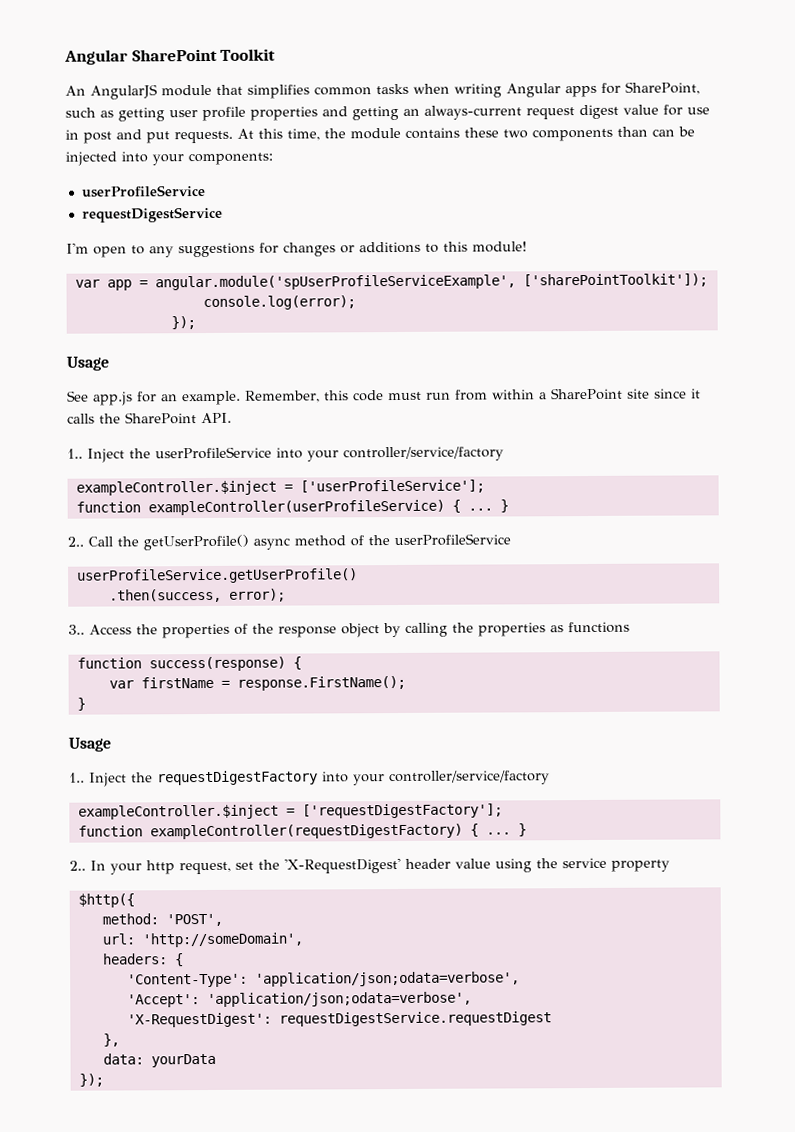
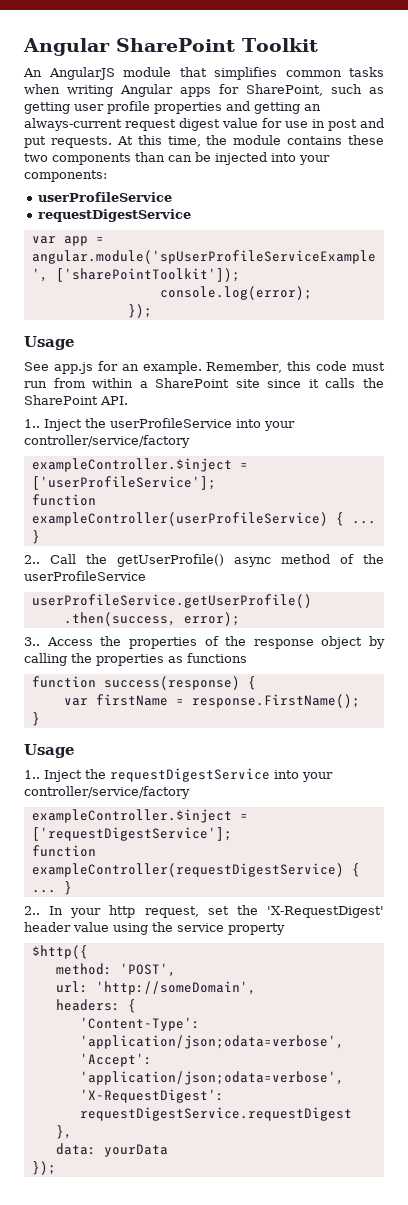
[66,241,527,258] // I'm open to any suggestions for changes or additions to this module! -> (192, 215) none
[157,770,550,786] [77,803,503,820] [77,823,463,840] requestDigestFactory into your controller/service/factory // exampleController.$inject = ['requestDigestFactory']; // function exampleController(requestDigestFactory) -> [110,768,333,782] [24,786,190,799] [31,809,248,823] [31,827,232,841] [31,845,96,857] [31,863,344,877] requestDigestService into your controller/service/factory // exampleController.$inject = ['requestDigestService']; // function exampleController(requestDigestService)

